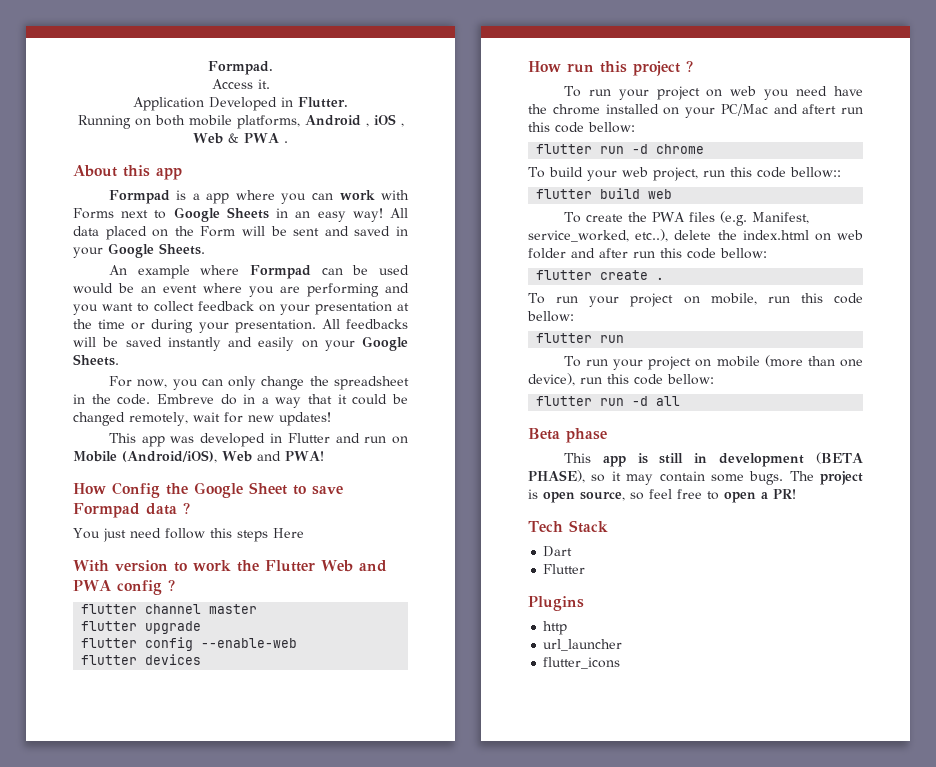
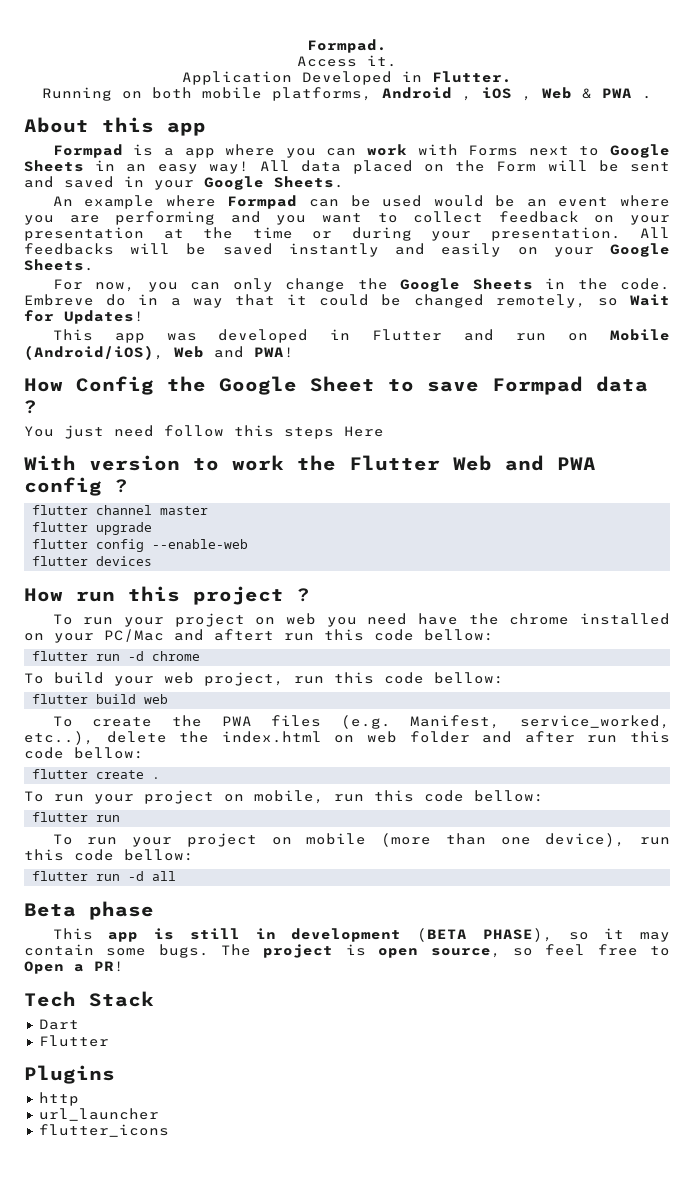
[334,376,409,390] spreadsheet -> [400,278,533,292] Google Sheets
[192,412,331,426] wait for new updates! -> [597,294,670,306] [24,310,144,324] so Wait for Updates!
[789,167,841,178] bellow:: -> [434,672,504,684] bellow:
[724,492,756,503] open -> [24,961,64,974] Open

